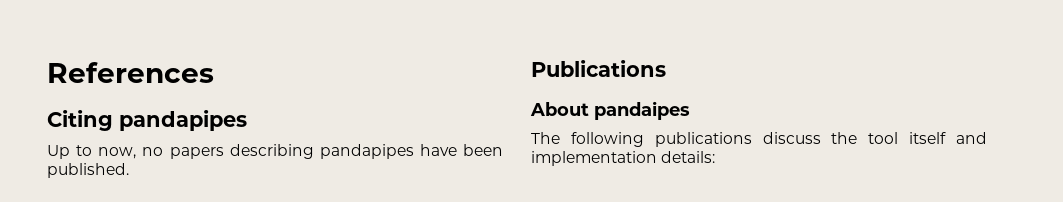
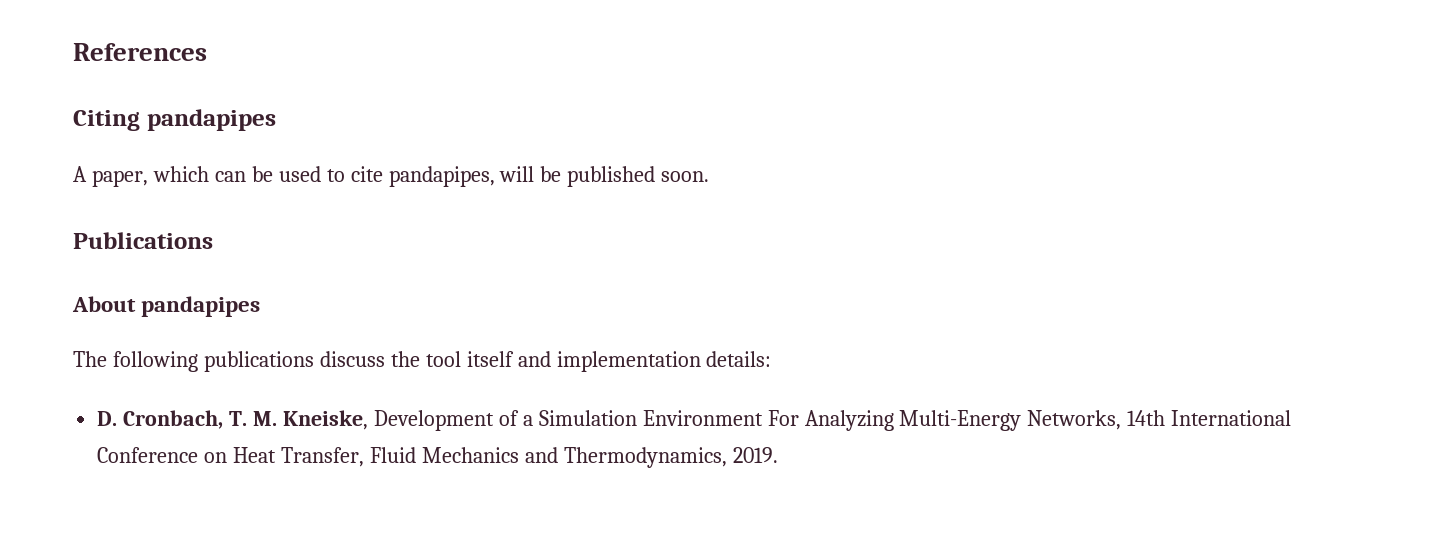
[47,144,503,159] [47,163,129,178] Up to now, no papers describing pandapipes have been published. -> [73,166,710,187] A paper, which can be used to cite pandapipes, will be published soon.
[594,101,690,120] pandaipes -> [141,296,261,317] pandapipes
(716, 157) none -> [97,410,1292,431] [97,447,778,468] // D. Cronbach, T. M. Kneiske, Development of a Simulation Environment For Analyzing Multi-Energy Networks, 14th International Conference on Heat Transfer, Fluid Mechanics and Thermodynamics, 2019.

